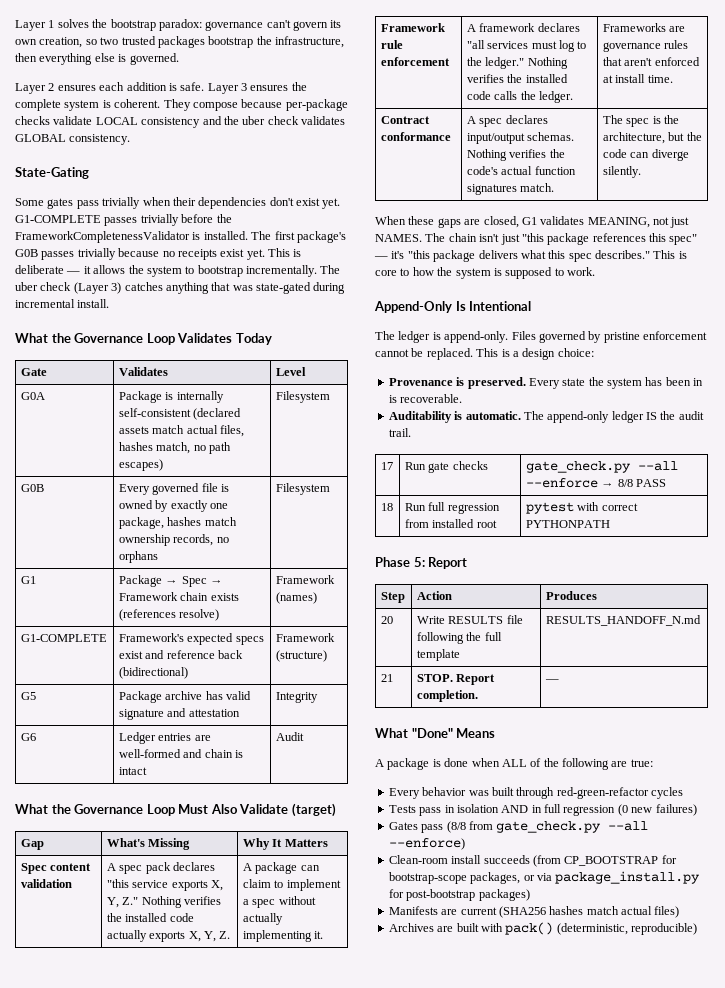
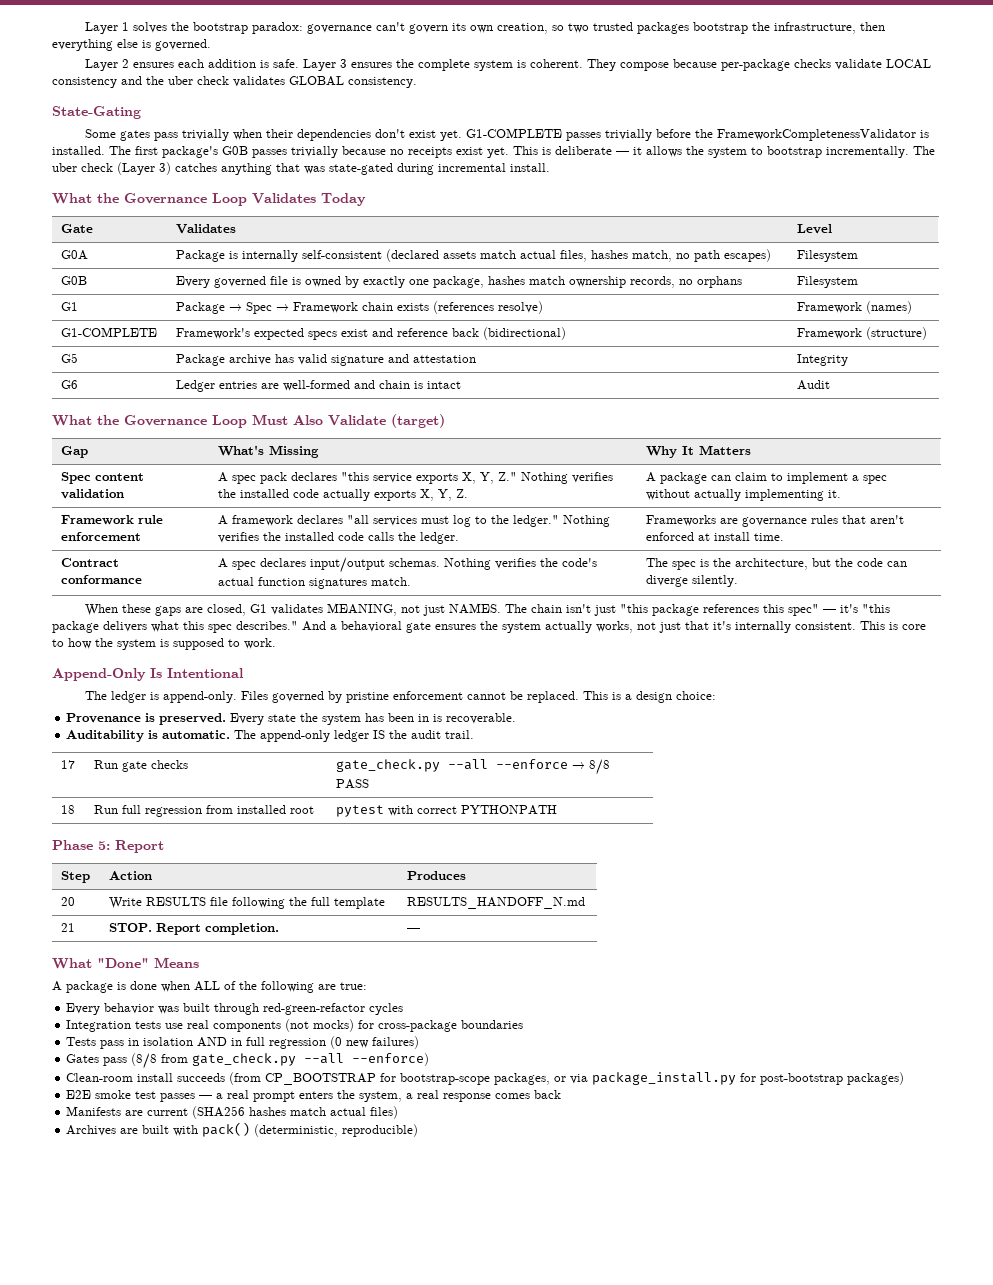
(650, 254) none -> [302,621,856,633] And a behavioral gate ensures the system actually works, not just that it's internally consistent.
(683, 793) none -> [66,1019,524,1032] // Integration tests use real components (not mocks) for cross-package boundaries
(530, 895) none -> [66,1090,562,1102] // E2E smoke test passes — a real prompt enters the system, a real response comes back

